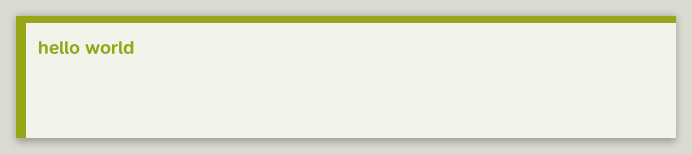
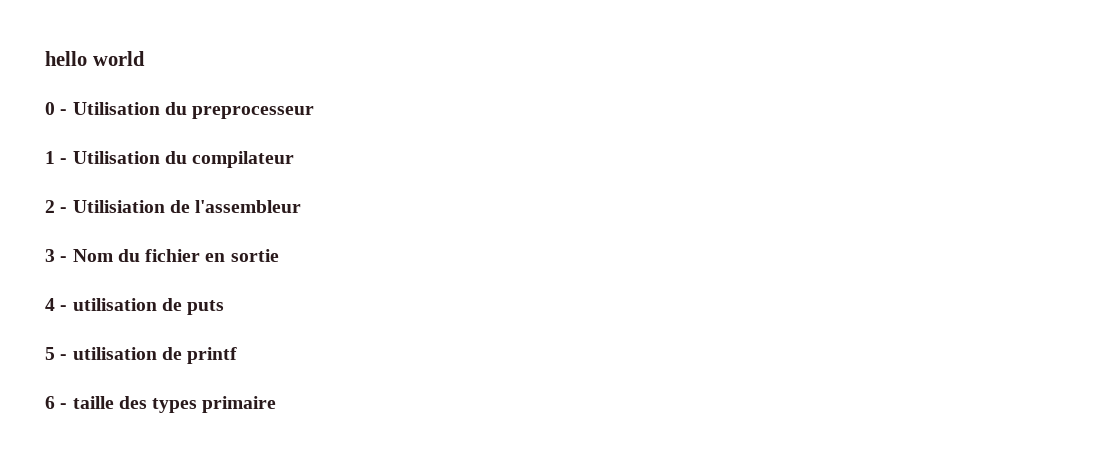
(136, 47) none -> [45,102,315,119] [45,151,295,168] [45,200,302,213] [45,249,279,262] [45,298,225,315] [45,347,238,364] [45,396,277,413] // 0 - Utilisation du preprocesseur // 1 - Utilisation du compilateur // 2 - Utilisiation de l'assembleur // 3 - Nom du fichier en sortie // 4 - utilisation de puts // 5 - utilisation de printf // 6 - taille des types primaire

